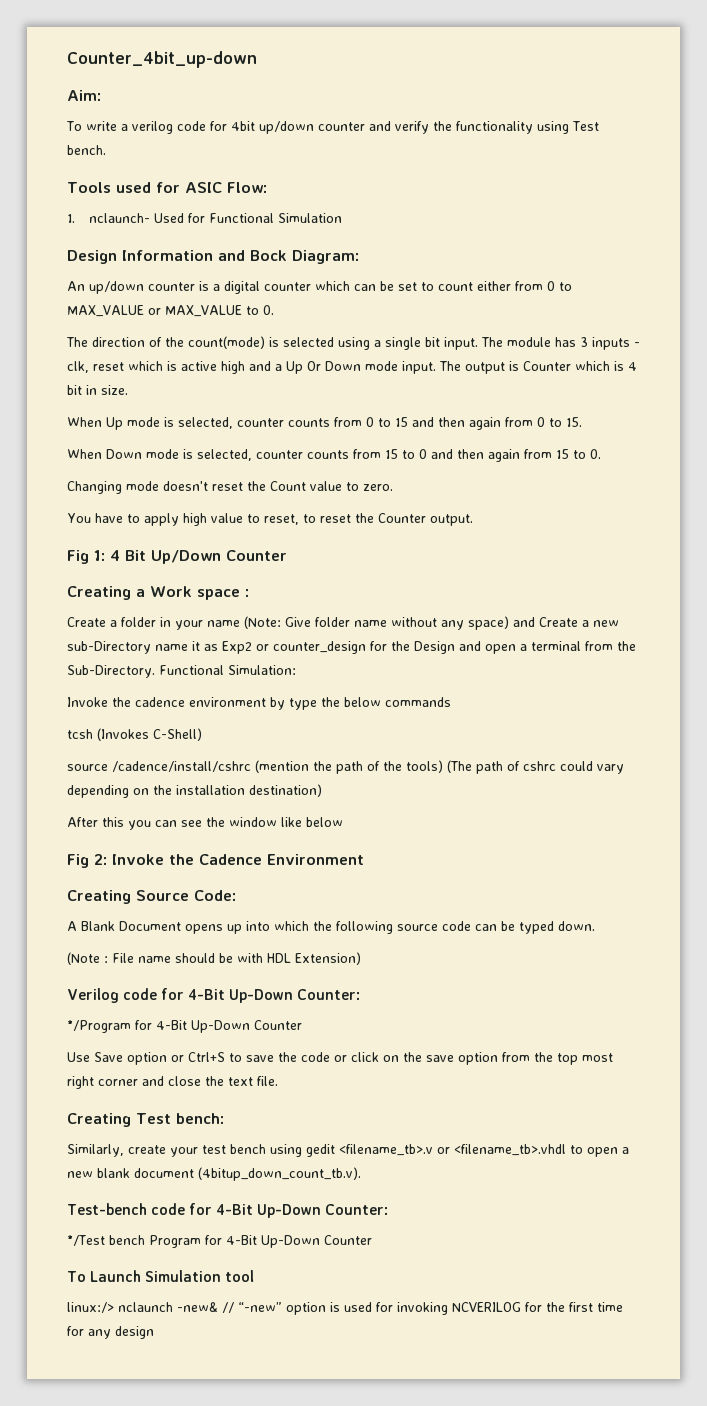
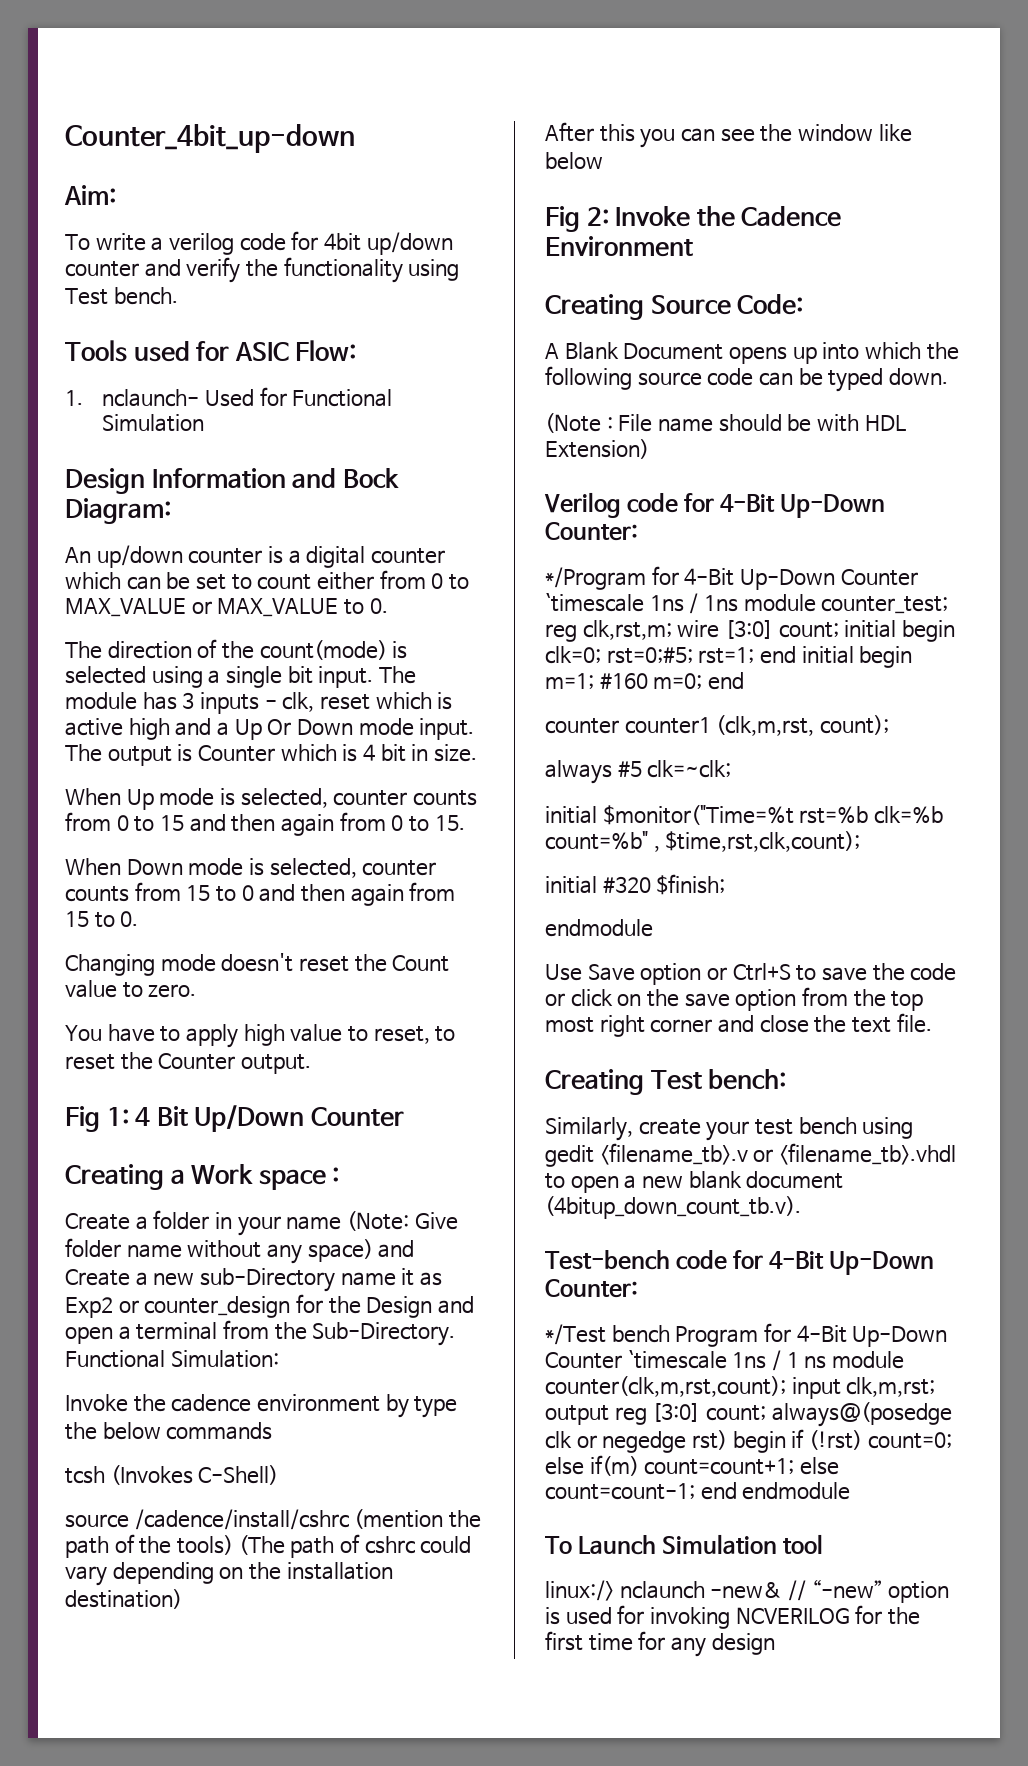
(302, 1025) none -> [545,593,949,614] [545,620,955,642] [545,646,913,668] [545,672,745,690] [545,715,890,736] [545,760,732,784] [545,805,944,825] [545,831,861,852] [545,874,726,895] [545,919,653,937] `timescale 1ns / 1ns module counter_test; reg clk,rst,m; wire [3:0] count; initial begin clk=0; rst=0;#5; rst=1; end initial begin m=1; #160 m=0; end // counter counter1 (clk,m,rst, count); // always #5 clk=~clk; // initial $monitor("Time=%t rst=%b clk=%b count=%b" , $time,rst,clk,count); // initial #320 $finish; // endmodule
(372, 1240) none -> [627,1350,905,1371] [545,1376,936,1399] [545,1402,952,1427] [545,1429,952,1453] [545,1455,840,1476] [545,1482,851,1500] `timescale 1ns / 1 ns module counter(clk,m,rst,count); input clk,m,rst; output reg [3:0] count; always@(posedge clk or negedge rst) begin if (!rst) count=0; else if(m) count=count+1; else count=count-1; end endmodule

